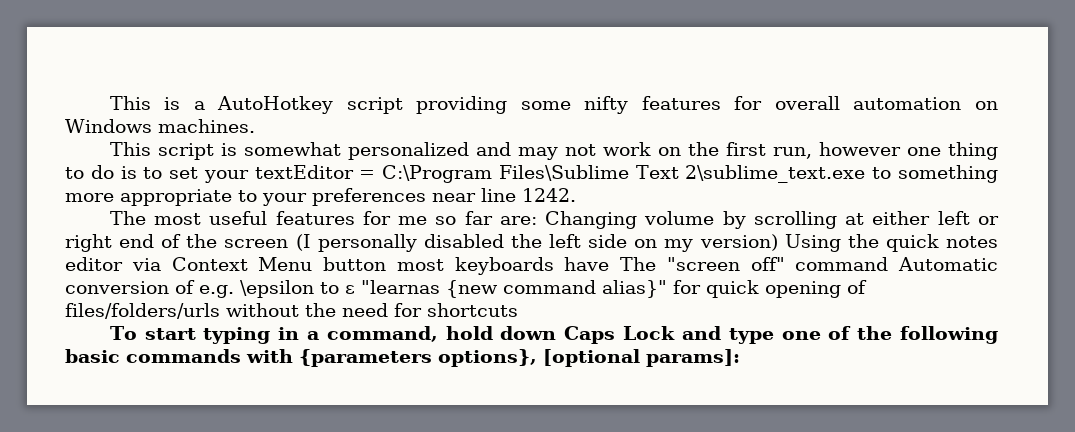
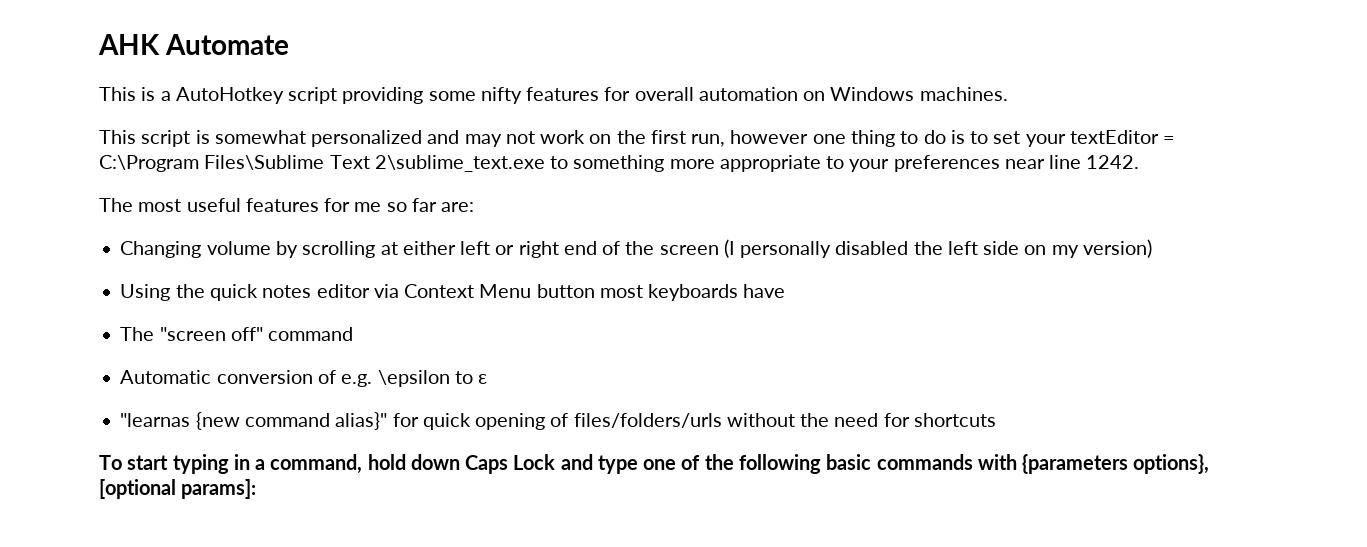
(109, 103) none -> [98,34,290,55] AHK Automate //
(537, 220) none -> (475, 207) //
(778, 242) none -> (1153, 248) //
(610, 264) none -> (786, 291) //
(889, 264) none -> (354, 334) //
(355, 289) none -> (488, 379) //

